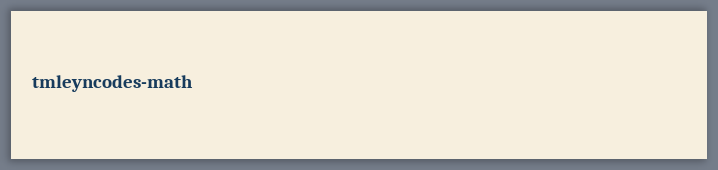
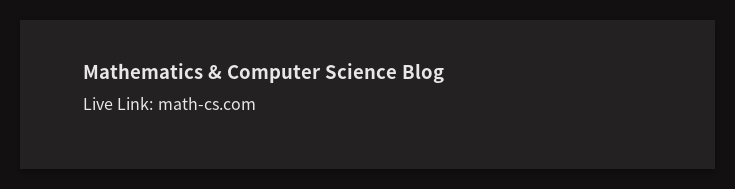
[32,75,193,92] tmleyncodes-math -> [83,63,444,83] [83,96,256,110] Mathematics & Computer Science Blog // Live Link: math-cs.com

